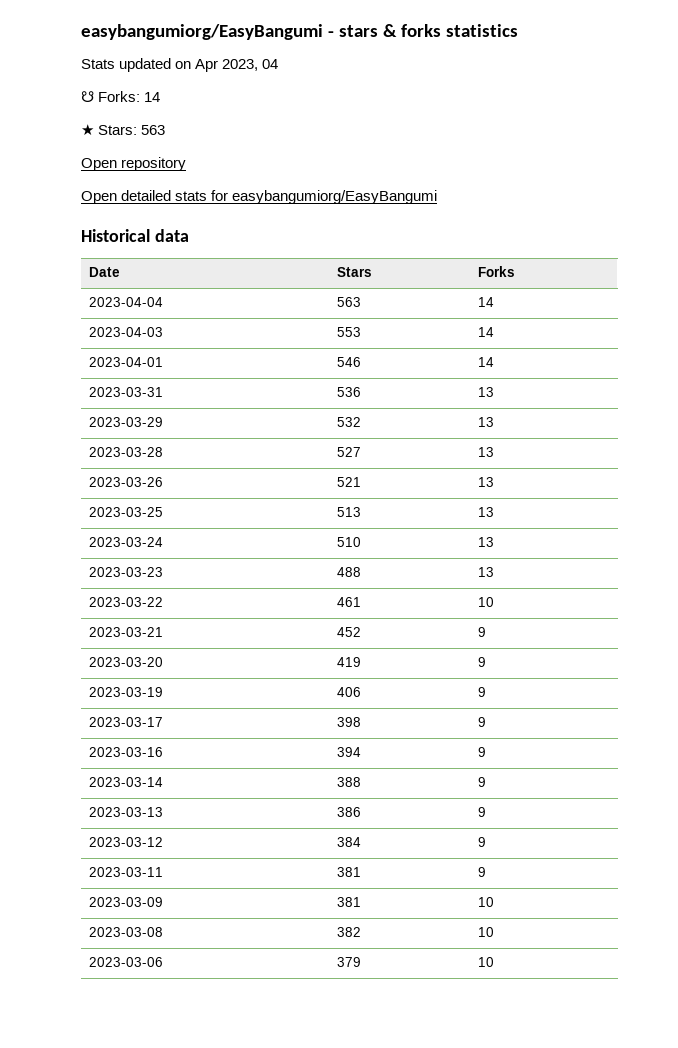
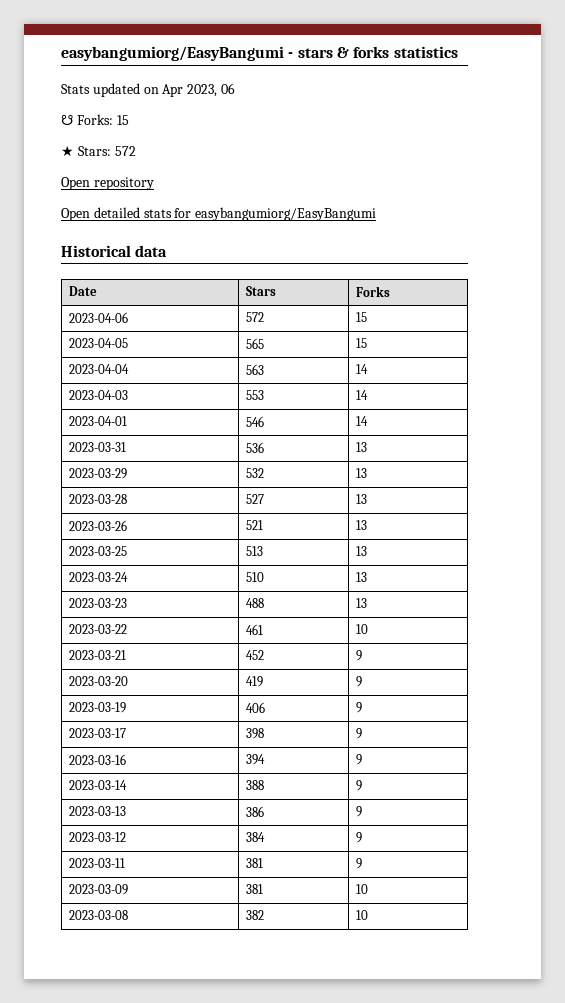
[262,59,279,69] 04 -> [220,83,235,94] 06
[144,92,161,102] 14 -> [116,115,129,125] 15
[141,125,166,135] 563 -> [114,146,136,156] 572
(515, 271) none -> [68,312,128,323] [245,312,264,322] [355,312,367,322] [68,338,128,348] [245,338,264,349] [355,338,367,348] // 2023-04-06 | 572 | 15 // 2023-04-05 | 565 | 15
[88,957,163,967] [336,957,361,967] [477,957,494,967] // 2023-03-06 | 379 | 10 -> (368, 915) none

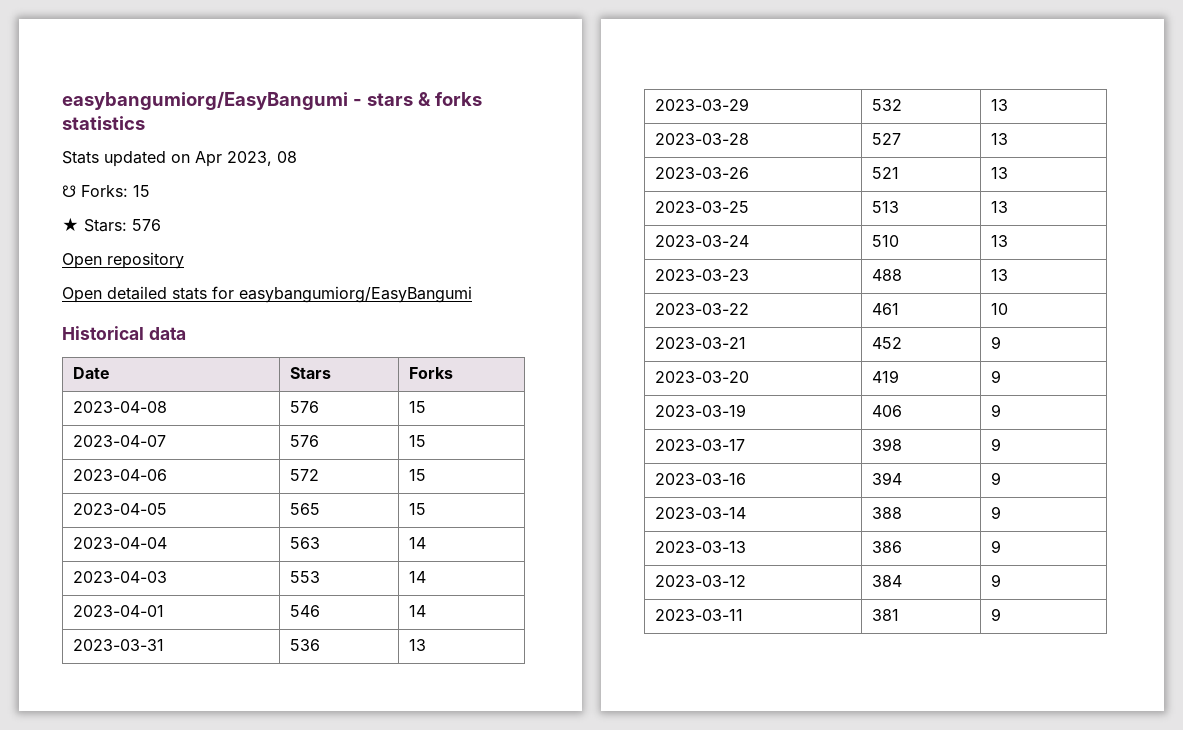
[220,83,235,94] 06 -> [277,151,297,163] 08
[114,146,136,156] 572 -> [132,219,161,231] 576
(390, 291) none -> [73,401,168,413] [290,401,320,413] [409,401,427,413] [73,435,167,447] [290,435,320,447] [409,435,427,447] // 2023-04-08 | 576 | 15 // 2023-04-07 | 576 | 15
[68,884,128,895] [245,884,263,894] [355,884,368,894] [68,910,128,920] [245,910,264,920] [355,910,368,920] // 2023-03-09 | 381 | 10 // 2023-03-08 | 382 | 10 -> (1002, 614) none

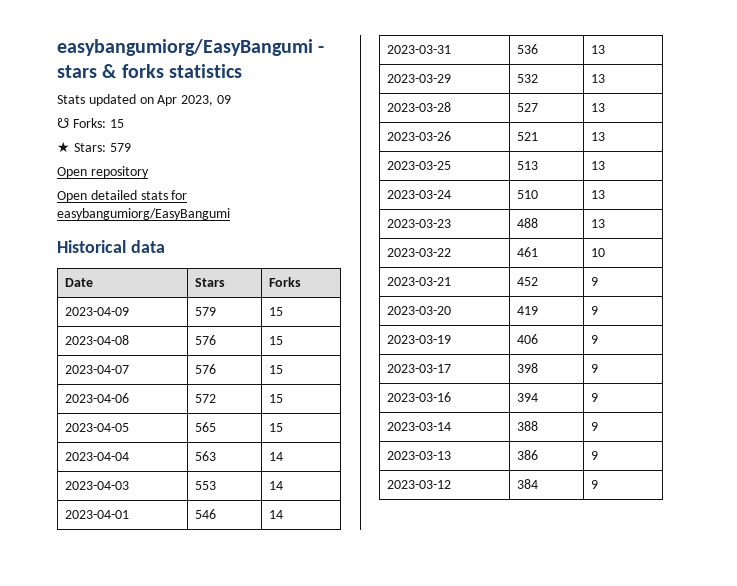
[277,151,297,163] 08 -> [216,95,231,104] 09
[132,219,161,231] 576 -> [109,143,131,152] 579
(454, 373) none -> [64,307,129,316] [194,307,216,316] [268,307,283,316] // 2023-04-09 | 579 | 15
[655,609,744,621] [872,609,900,621] [991,608,1002,621] // 2023-03-11 | 381 | 9 -> (598, 484) none

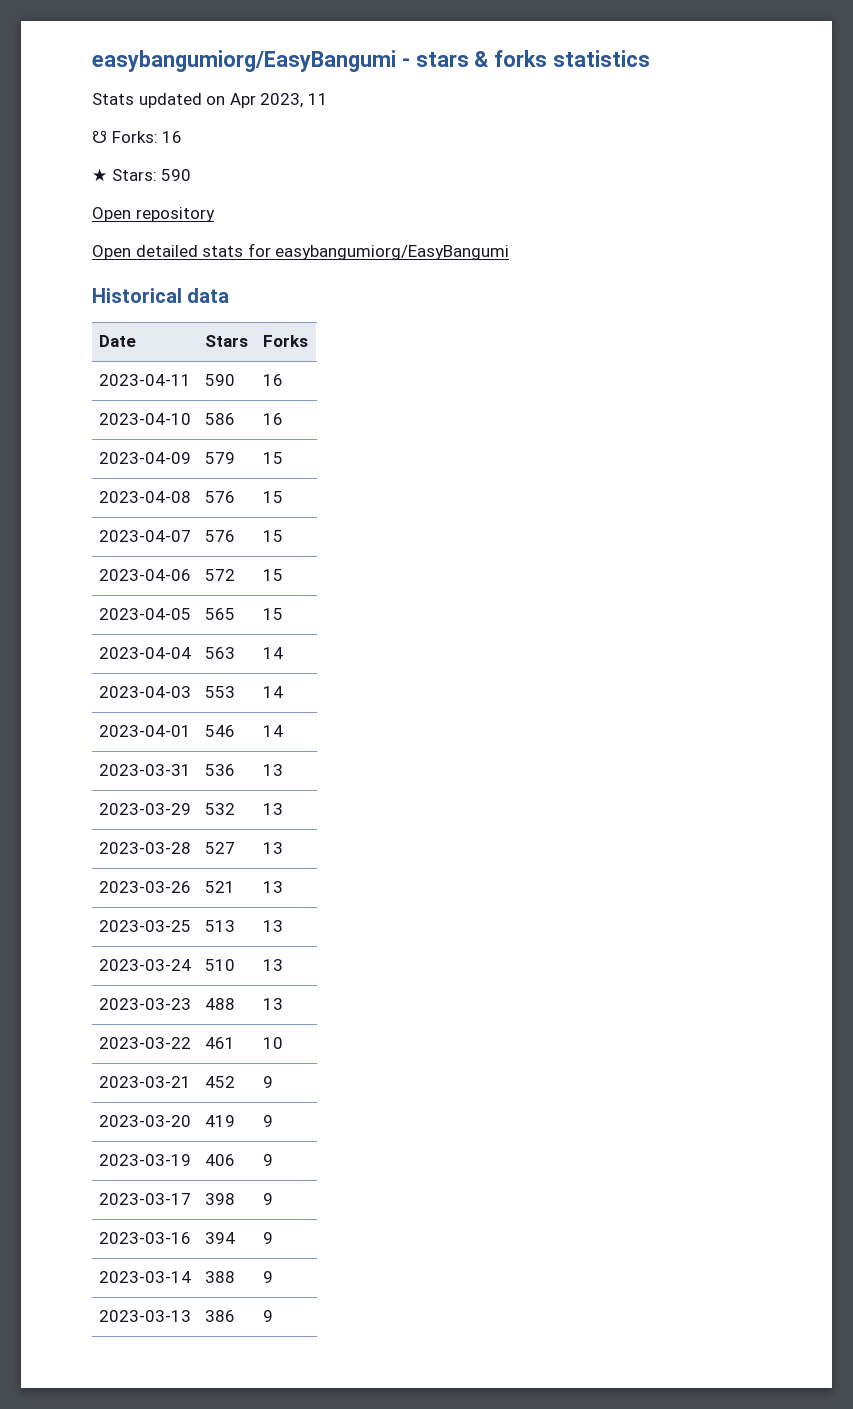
[216,95,231,104] 09 -> [307,93,328,105] 11
[109,119,124,128] 15 -> [162,131,183,143] 16
[109,143,131,152] 579 -> [161,169,192,181] 590
(301, 282) none -> [98,374,191,386] [204,374,235,386] [262,374,283,386] [98,413,191,425] [204,413,235,425] [262,413,283,425] // 2023-04-11 | 590 | 16 // 2023-04-10 | 586 | 16
[386,480,451,489] [516,479,538,489] [590,480,598,489] // 2023-03-12 | 384 | 9 -> (273, 1316) none

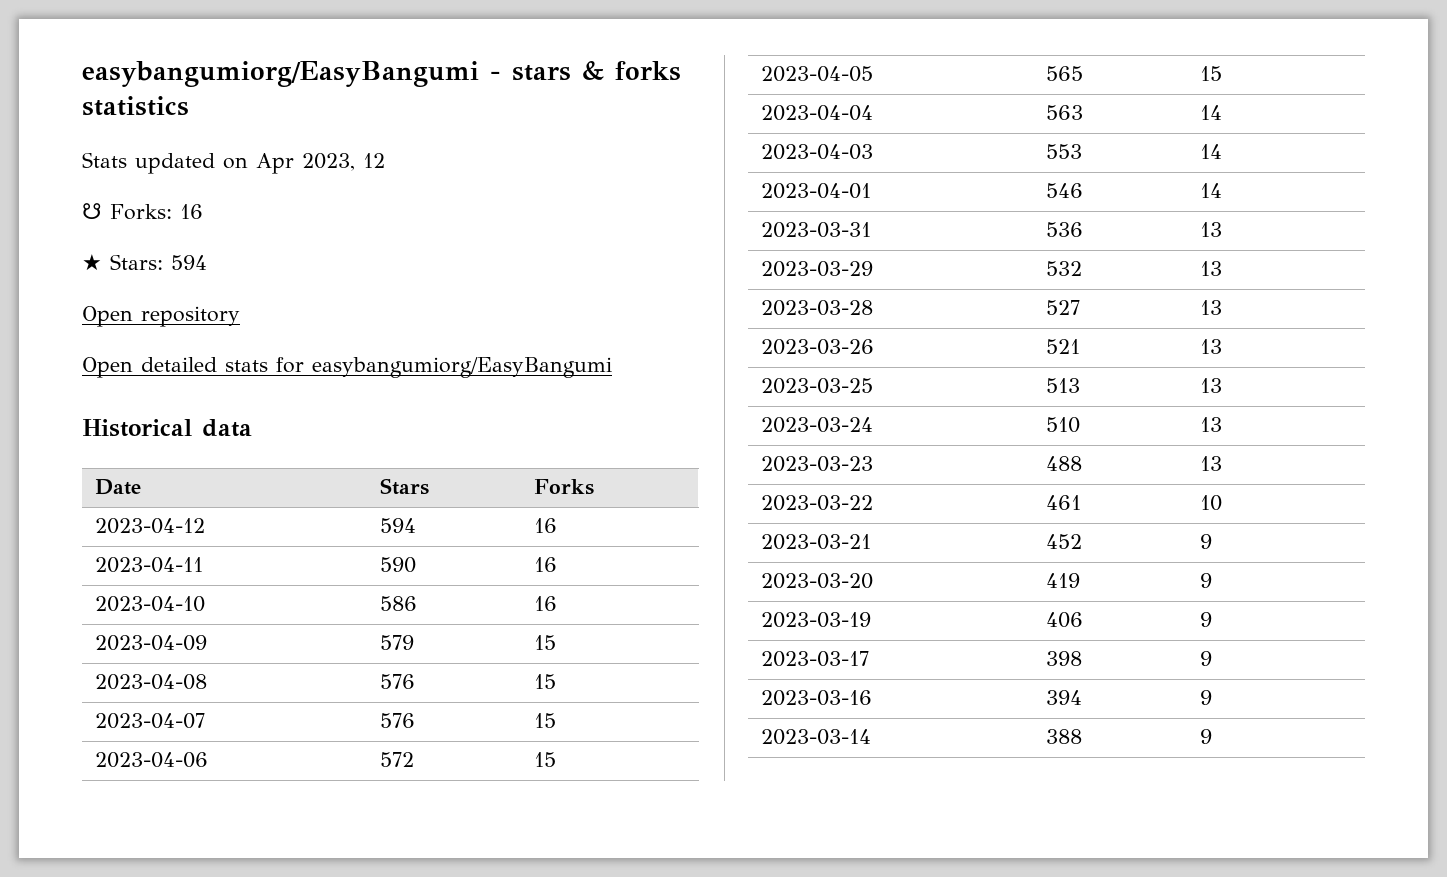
[307,93,328,105] 11 -> [363,153,385,168] 12
[161,169,192,181] 590 -> [171,255,207,270] 594
(308, 341) none -> [94,518,205,534] [379,518,416,533] [533,518,557,533] // 2023-04-12 | 594 | 16
[98,1310,191,1322] [204,1310,235,1322] [262,1310,273,1322] // 2023-03-13 | 386 | 9 -> (1212, 736) none

